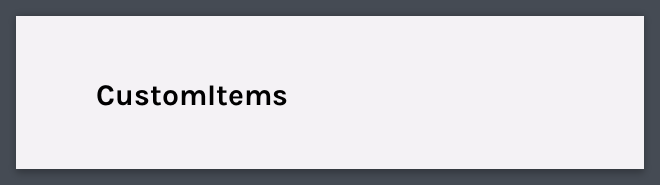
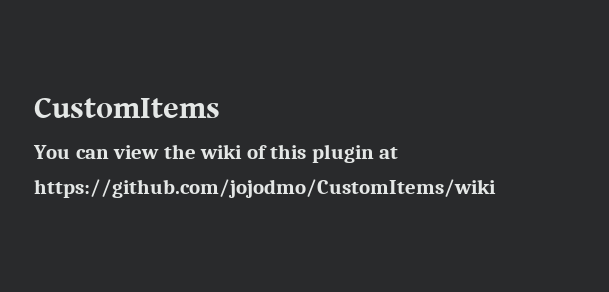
(288, 95) none -> [33,144,399,163] [34,179,496,198] // You can view the wiki of this plugin at https://github.com/jojodmo/CustomItems/wiki

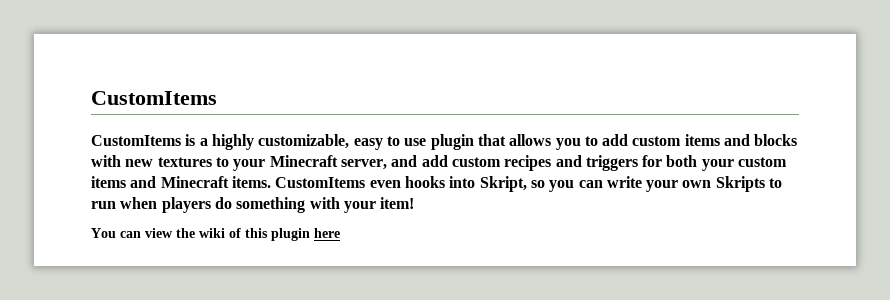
[34,97,220,118] CustomItems -> [91,91,217,105] [91,134,798,150] [91,155,788,171] [91,176,783,192] [91,197,415,213] CustomItems // CustomItems is a highly customizable, easy to use plugin that allows you to add custom items and blocks with new textures to your Minecraft server, and add custom recipes and triggers for both your custom items and Minecraft items. CustomItems even hooks into Skript, so you can write your own Skripts to run when players do something with your item!
[379,147,399,159] [34,179,496,198] at https://github.com/jojodmo/CustomItems/wiki -> [314,228,340,238] here

